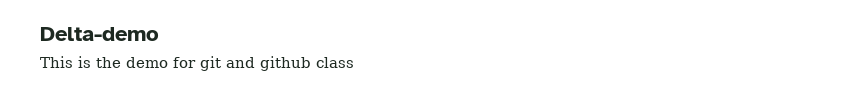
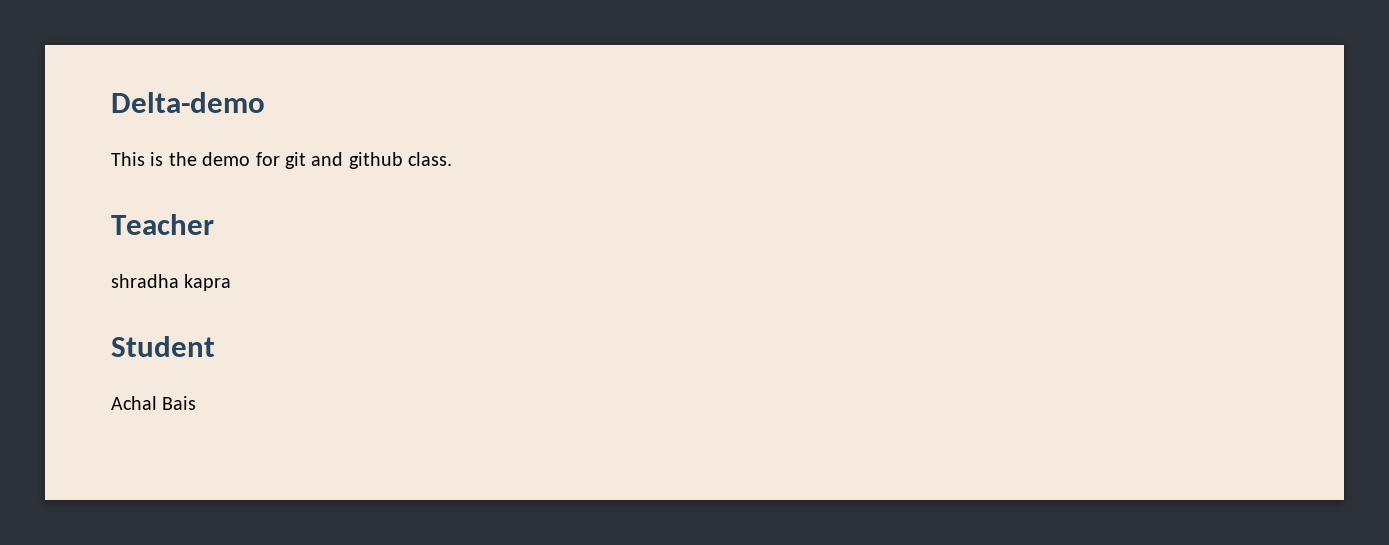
[316,57,354,68] class -> [408,152,453,166] [111,214,214,235] [111,274,232,291] [111,336,215,357] [111,396,197,410] class. // Teacher // shradha kapra // Student // Achal Bais

